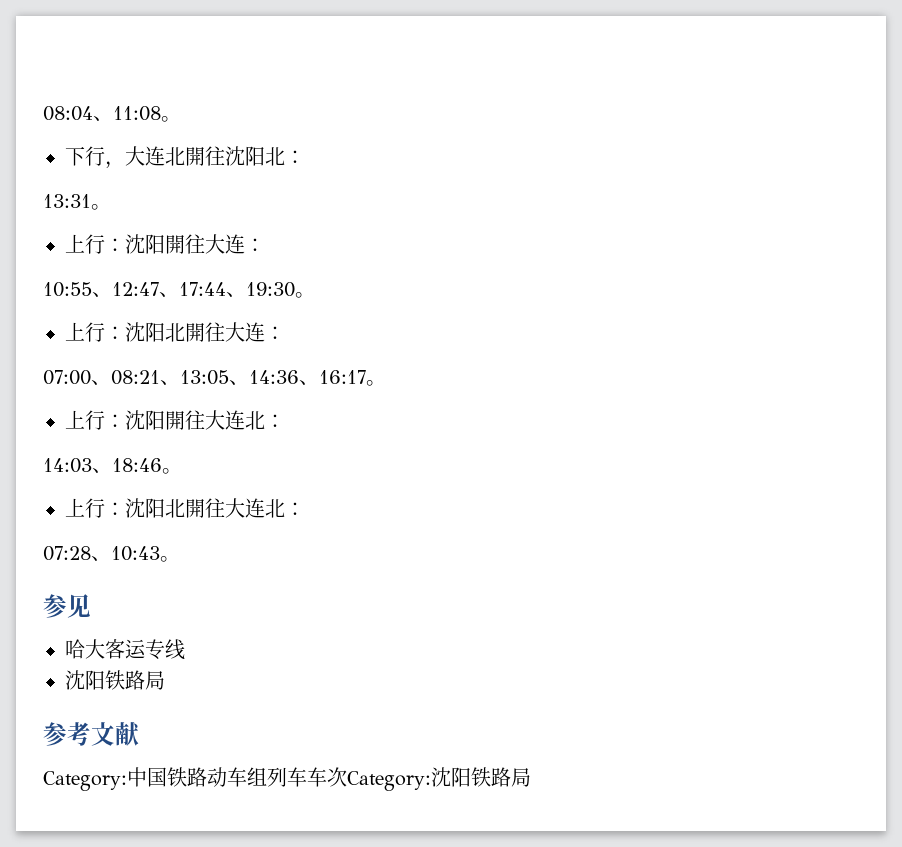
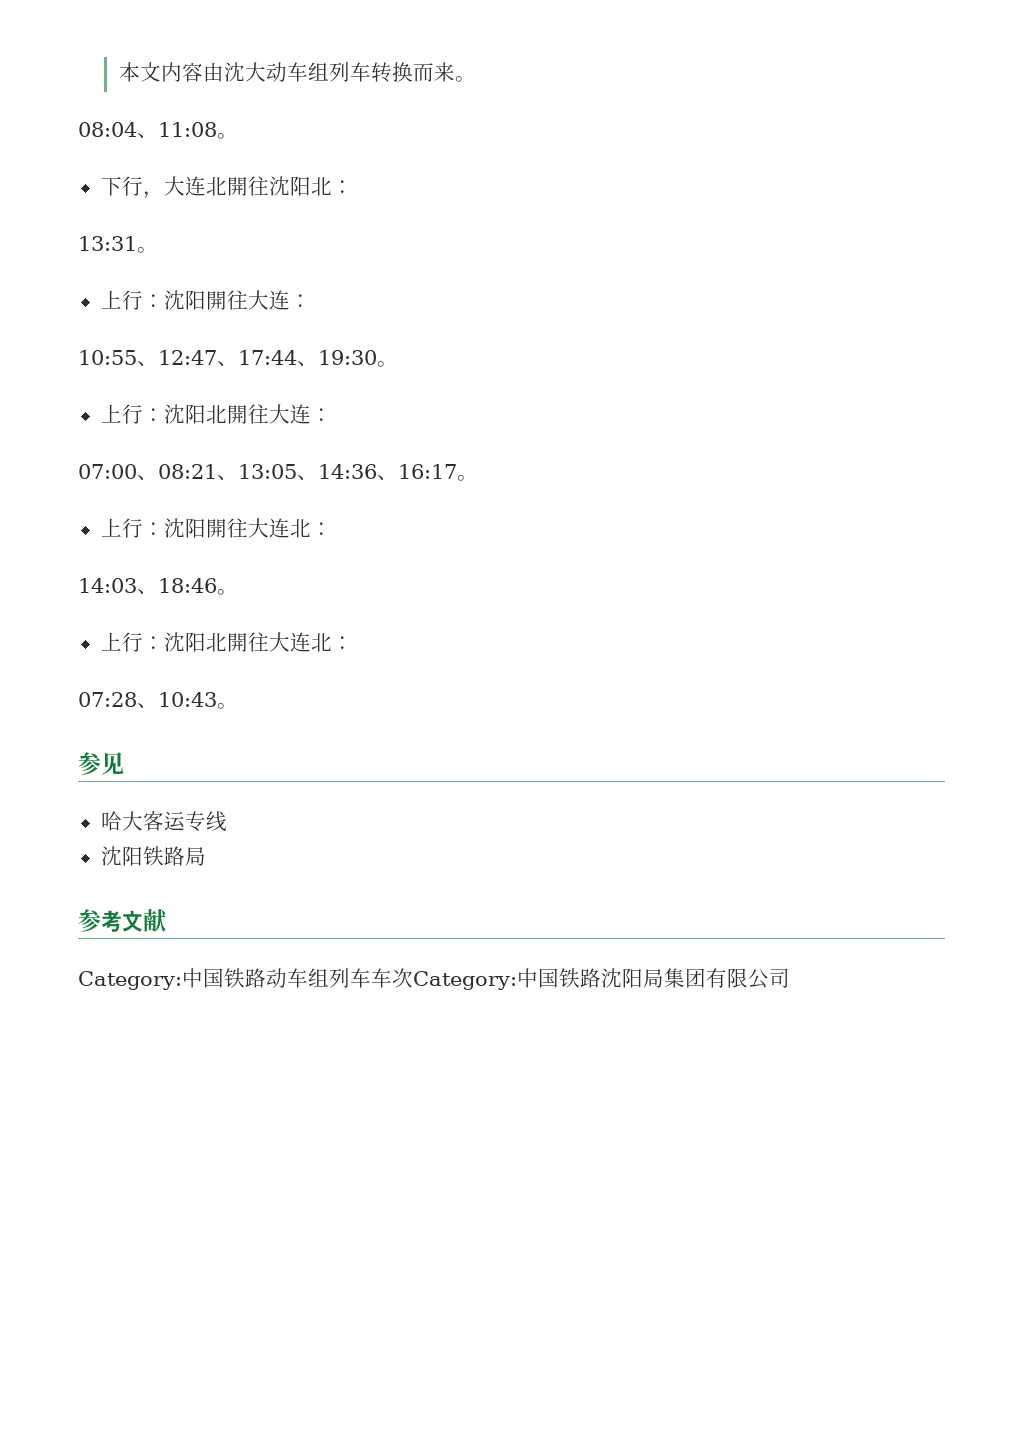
(43, 113) none -> [118,62,476,83] 本文内容由沈大动车组列车转换而来。 //
[431,767,531,787] 沈阳铁路局 -> [517,968,790,989] 中国铁路沈阳局集团有限公司

